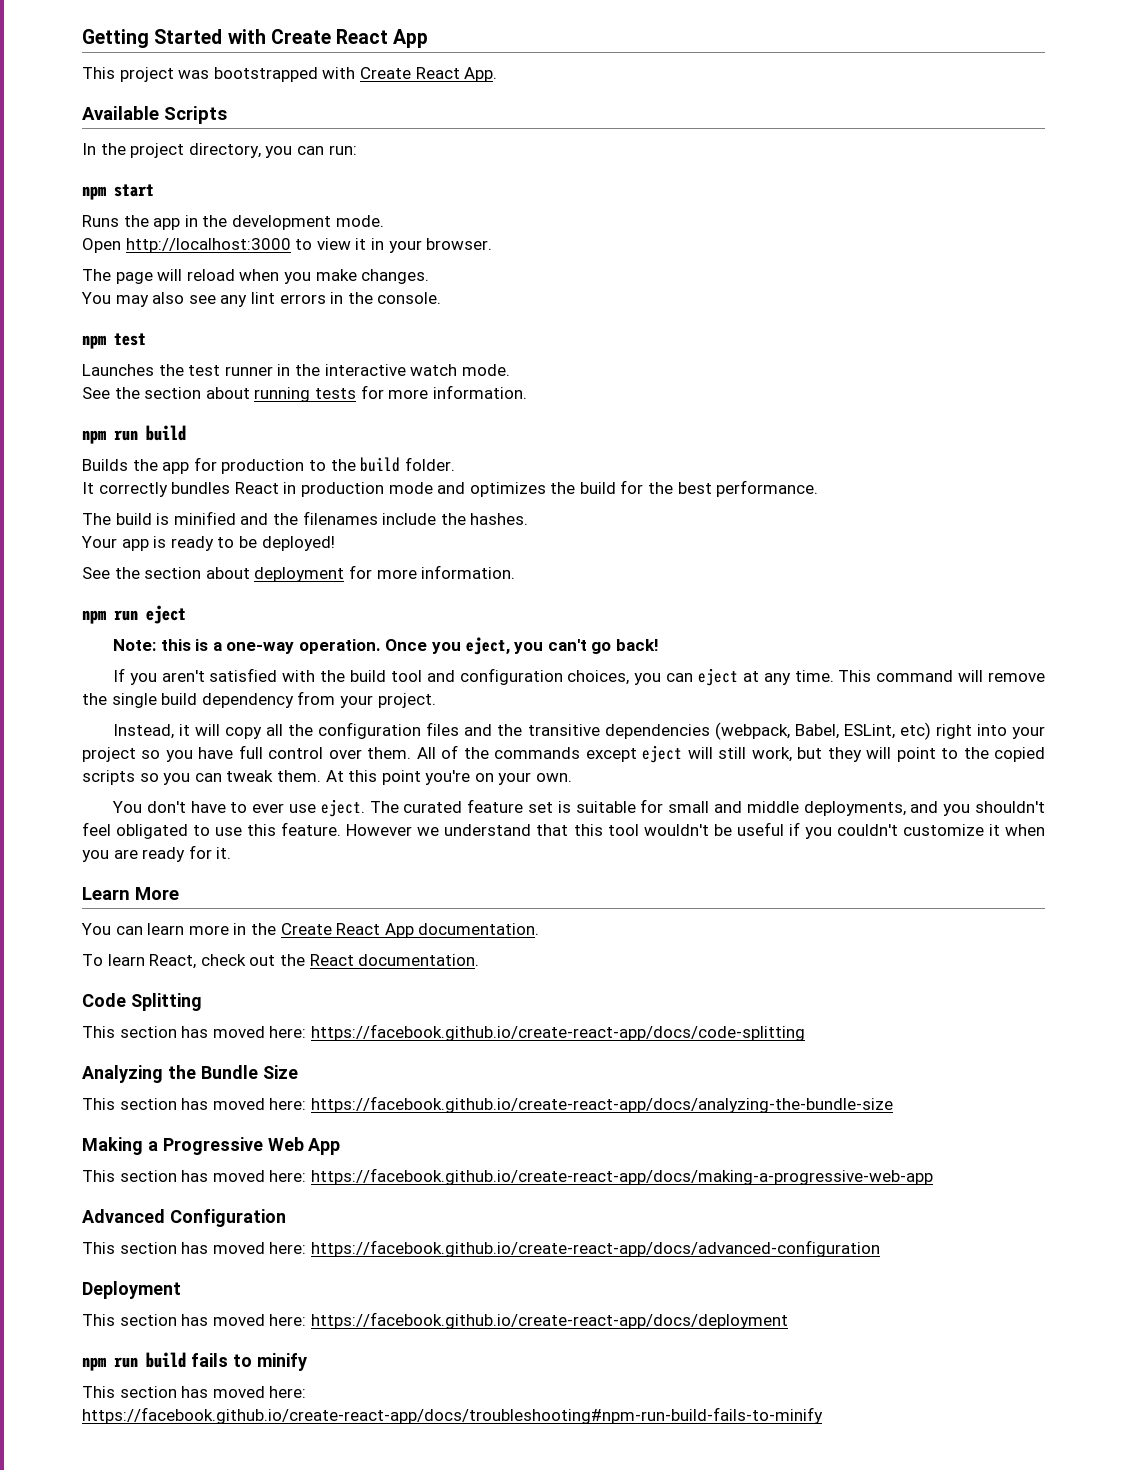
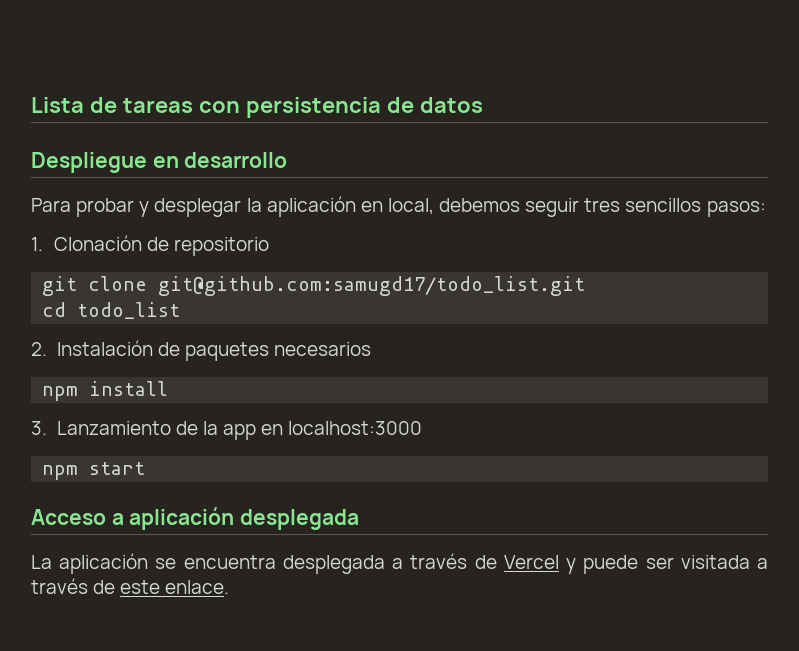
[82,29,429,48] [82,67,498,82] [82,106,227,124] [82,143,357,158] [82,184,154,200] [82,215,384,230] [82,238,493,253] [82,269,430,284] [81,292,442,307] [82,333,146,349] [82,364,510,376] [82,385,527,402] [82,425,186,444] [82,457,455,474] [82,480,819,497] [82,511,529,525] [81,536,335,551] [82,565,516,582] [82,605,186,624] [112,637,659,655] [112,668,1045,686] [82,691,436,708] [112,722,1046,740] [82,745,1046,763] [82,770,573,785] [111,799,1045,817] [82,822,1045,839] [82,845,232,862] [82,887,179,900] [81,923,540,938] [82,954,480,969] [82,993,202,1011] [82,1024,805,1041] [82,1065,298,1083] [82,1096,893,1113] [82,1137,341,1155] [82,1168,933,1185] [82,1209,286,1227] [82,1240,880,1257] [82,1281,181,1299] [82,1312,788,1329] [82,1352,307,1371] [82,1386,307,1398] [82,1407,823,1424] Getting Started with Create React App // This project was bootstrapped with Create React App. // Available Scripts // In the project directory, you can run: // npm start // Runs the app in the development mode. // Open http://localhost:3000 to view it in your browser. // The page will reload when you make changes. // You may also see any lint errors in the console. // npm test // Launches the test runner in the interactive watch mode. // See the section about running tests for more information. // npm run build // Builds the app for production to the build folder. // It correctly bundles React in production mode and optimizes the build for the best performance. // The build is minified and the filenames include the hashes. // Your app is ready to be deployed! // See the section about deployment for more information. // npm run eject // Note: this is a one-way operation. Once you eject, you can't go back! // If you aren't satisfied with the build tool and configuration choices, you can eject at any time. This command will remove the single build dependency from your project. // Instead, it will copy all the configuration files and the transitive dependencies (webpack, Babel, ESLint, etc) right into your project so you have full control over them. All of the commands except eject will still work, but they will point to the copied scripts so you can tweak them. At this point you're on your own. // You don't have to ever use eject. The curated feature set is suitable for small and middle deployments, and you shouldn't feel obligated to use this feature. However we understand that this tool wouldn't be useful if you couldn't customize it when you are ready for it. // Learn More // You can learn more in the Create React App documentation. // To learn React, check out the React documentation. // Code Splitting // This section has moved here: https://facebook.github.io/create-react-app/docs/code-splitting // Analyzing the Bundle Size // This section has moved here: https://facebook.github.io/create-react-app/docs/analyzing-the-bundle-size // Making a Progressive Web App // This section has moved here: https://facebook.github.io/create-react-app/docs/making-a-progressive-web-app // Advanced Configuration // This section has moved here: https://facebook.github.io/create-react-app/docs/advanced-configuration // Deployment // This section has moved here: https://facebook.github.io/create-react-app/docs/deployment // npm run build fails to minify // This section has moved here: https://facebook.github.io/create-react-app/docs/troubleshooting#npm-run-build-fails-to-minify -> [31,97,483,118] [31,152,288,173] [31,196,766,217] [31,235,269,256] [42,276,586,296] [42,302,181,319] [31,340,371,361] [42,381,169,401] [31,421,423,440] [42,462,146,480] [31,507,360,530] [31,553,769,574] [31,578,230,594] Lista de tareas con persistencia de datos // Despliegue en desarrollo // Para probar y desplegar la aplicación en local, debemos seguir tres sencillos pasos: // 1. Clonación de repositorio // git clone git@github.com:samugd17/todo_list.git // cd todo_list // 2. Instalación de paquetes necesarios // npm install // 3. Lanzamiento de la app en localhost:3000 // npm start // Acceso a aplicación desplegada // La aplicación se encuentra desplegada a través de Vercel y puede ser visitada a través de este enlace.

